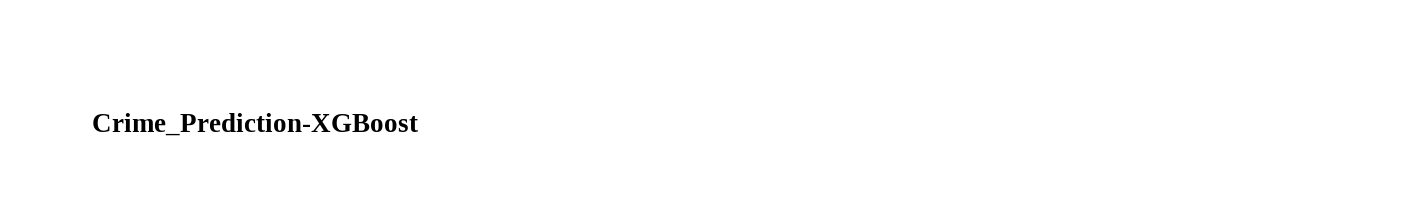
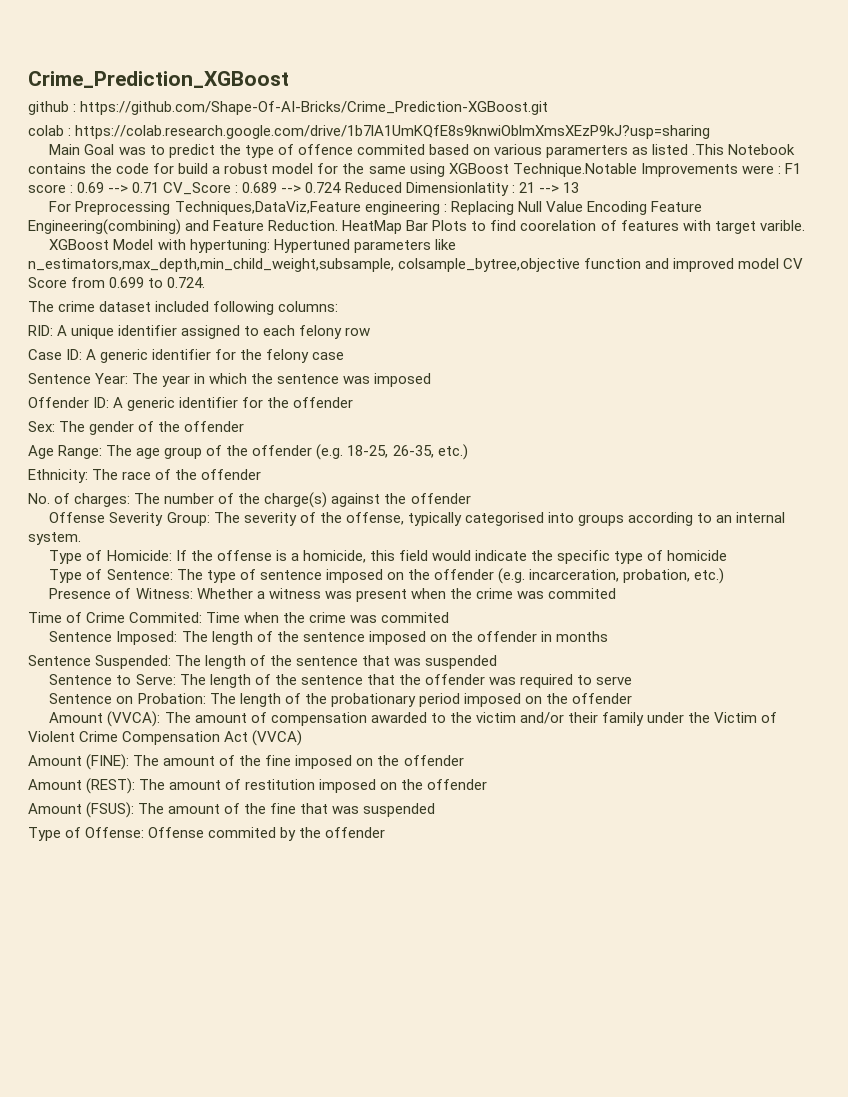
[92,113,418,136] Crime_Prediction-XGBoost -> [28,71,289,88] [28,101,549,115] [28,125,711,139] [49,144,796,158] [28,163,801,177] [28,182,579,196] [49,201,702,215] [28,219,805,235] [49,239,456,253] [28,258,804,272] [28,277,206,288] [28,301,339,315] [28,325,371,339] [28,349,345,363] [28,373,432,387] [28,397,354,411] [28,421,245,435] [28,444,468,460] [28,469,262,483] [28,492,471,508] [49,512,786,526] [28,532,81,545] [49,550,728,564] [49,568,725,584] [49,588,617,602] [28,612,450,623] [49,631,609,645] [28,655,498,669] [49,674,633,688] [49,693,633,707] [49,711,778,727] [28,730,303,746] [28,754,464,770] [28,778,488,794] [28,802,436,818] [28,827,386,841] Crime_Prediction_XGBoost // github : https://github.com/Shape-Of-AI-Bricks/Crime_Prediction-XGBoost.git // colab : https://colab.research.google.com/drive/1b7lA1UmKQfE8s9knwiOblmXmsXEzP9kJ?usp=sharing // Main Goal was to predict the type of offence commited based on various paramerters as listed .This Notebook contains the code for build a robust model for the same using XGBoost Technique.Notable Improvements were : F1 score : 0.69 --> 0.71 CV_Score : 0.689 --> 0.724 Reduced Dimensionlatity : 21 --> 13 // For Preprocessing Techniques,DataViz,Feature engineering : Replacing Null Value Encoding Feature Engineering(combining) and Feature Reduction. HeatMap Bar Plots to find coorelation of features with target varible. // XGBoost Model with hypertuning: Hypertuned parameters like n_estimators,max_depth,min_child_weight,subsample, colsample_bytree,objective function and improved model CV Score from 0.699 to 0.724. // The crime dataset included following columns: // RID: A unique identifier assigned to each felony row // Case ID: A generic identifier for the felony case // Sentence Year: The year in which the sentence was imposed // Offender ID: A generic identifier for the offender // Sex: The gender of the offender // Age Range: The age group of the offender (e.g. 18-25, 26-35, etc.) // Ethnicity: The race of the offender // No. of charges: The number of the charge(s) against the offender // Offense Severity Group: The severity of the offense, typically categorised into groups according to an internal system. // Type of Homicide: If the offense is a homicide, this field would indicate the specific type of homicide // Type of Sentence: The type of sentence imposed on the offender (e.g. incarceration, probation, etc.) // Presence of Witness: Whether a witness was present when the crime was commited // Time of Crime Commited: Time when the crime was commited // Sentence Imposed: The length of the sentence imposed on the offender in months // Sentence Suspended: The length of the sentence that was suspended // Sentence to Serve: The length of the sentence that the offender was required to serve // Sentence on Probation: The length of the probationary period imposed on the offender // Amount (VVCA): The amount of compensation awarded to the victim and/or their family under the Victim of Violent Crime Compensation Act (VVCA) // Amount (FINE): The amount of the fine imposed on the offender // Amount (REST): The amount of restitution imposed on the offender // Amount (FSUS): The amount of the fine that was suspended // Type of Offense: Offense commited by the offender

